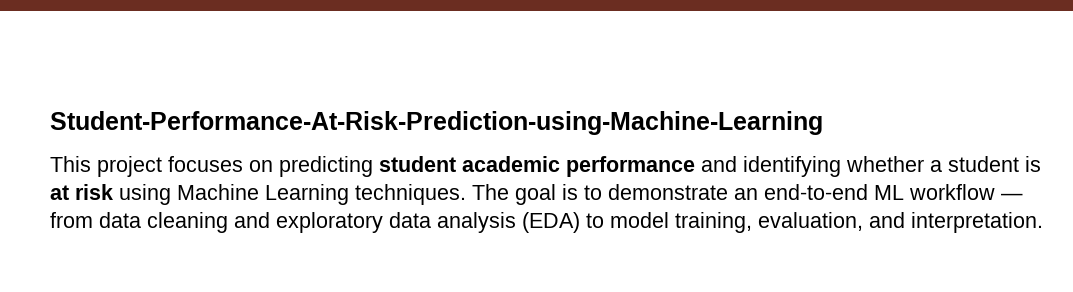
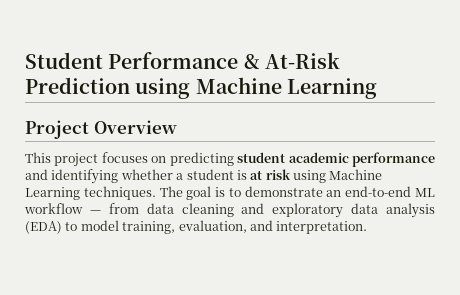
[50,111,823,135] Student-Performance-At-Risk-Prediction-using-Machine-Learning -> [25,52,340,69] [25,77,377,99] [25,120,177,139] Student Performance & At-Risk Prediction using Machine Learning // Project Overview

